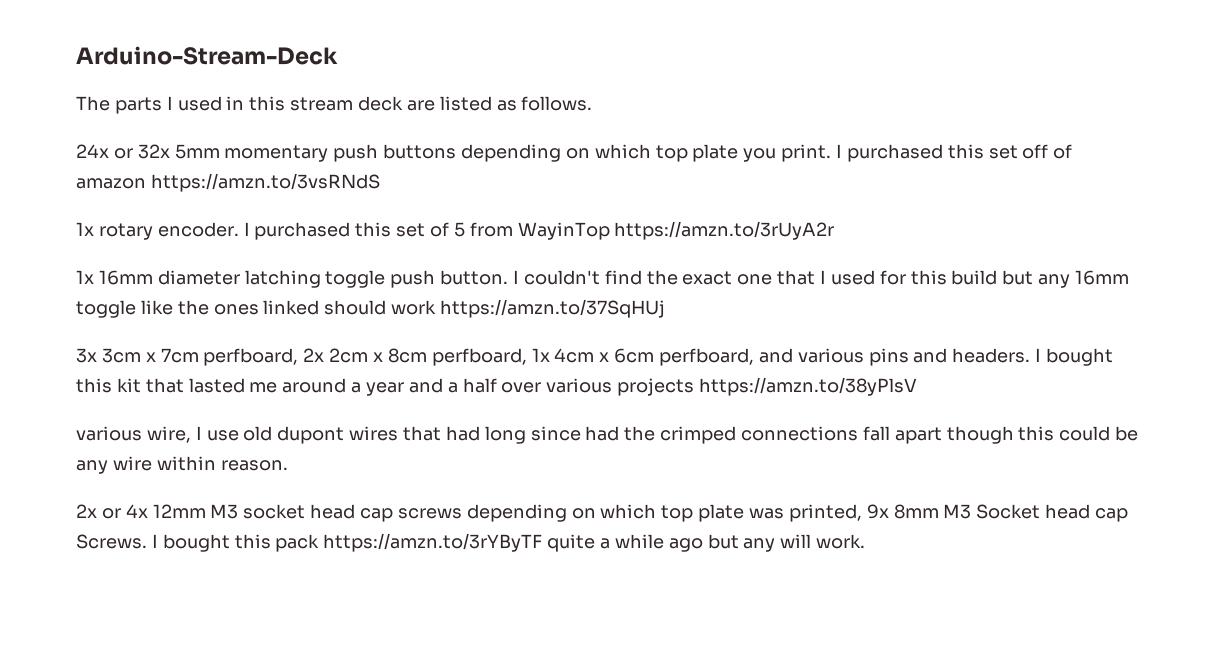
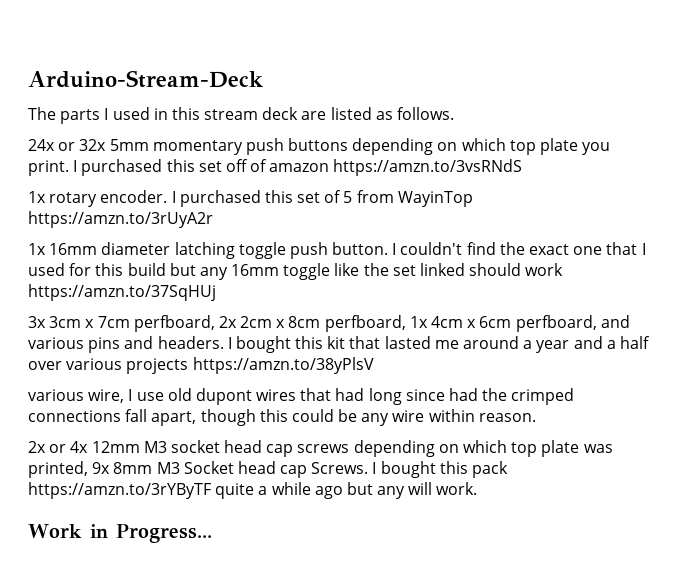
[213,304,259,315] ones -> [392,265,416,276] set
[894,427,942,444] apart -> [151,411,197,426] apart,
(866, 541) none -> [28,524,212,543] // Work in Progress...

